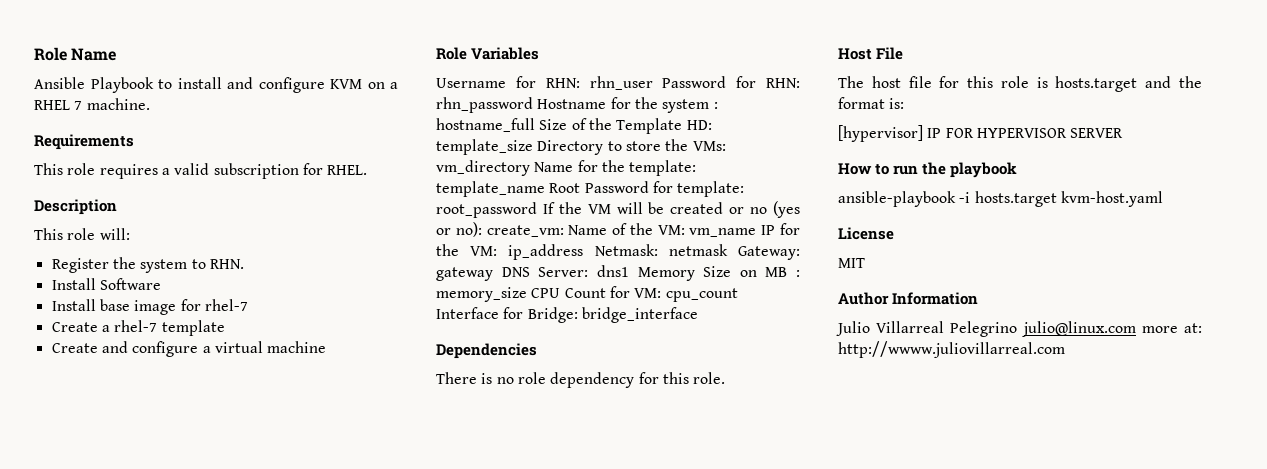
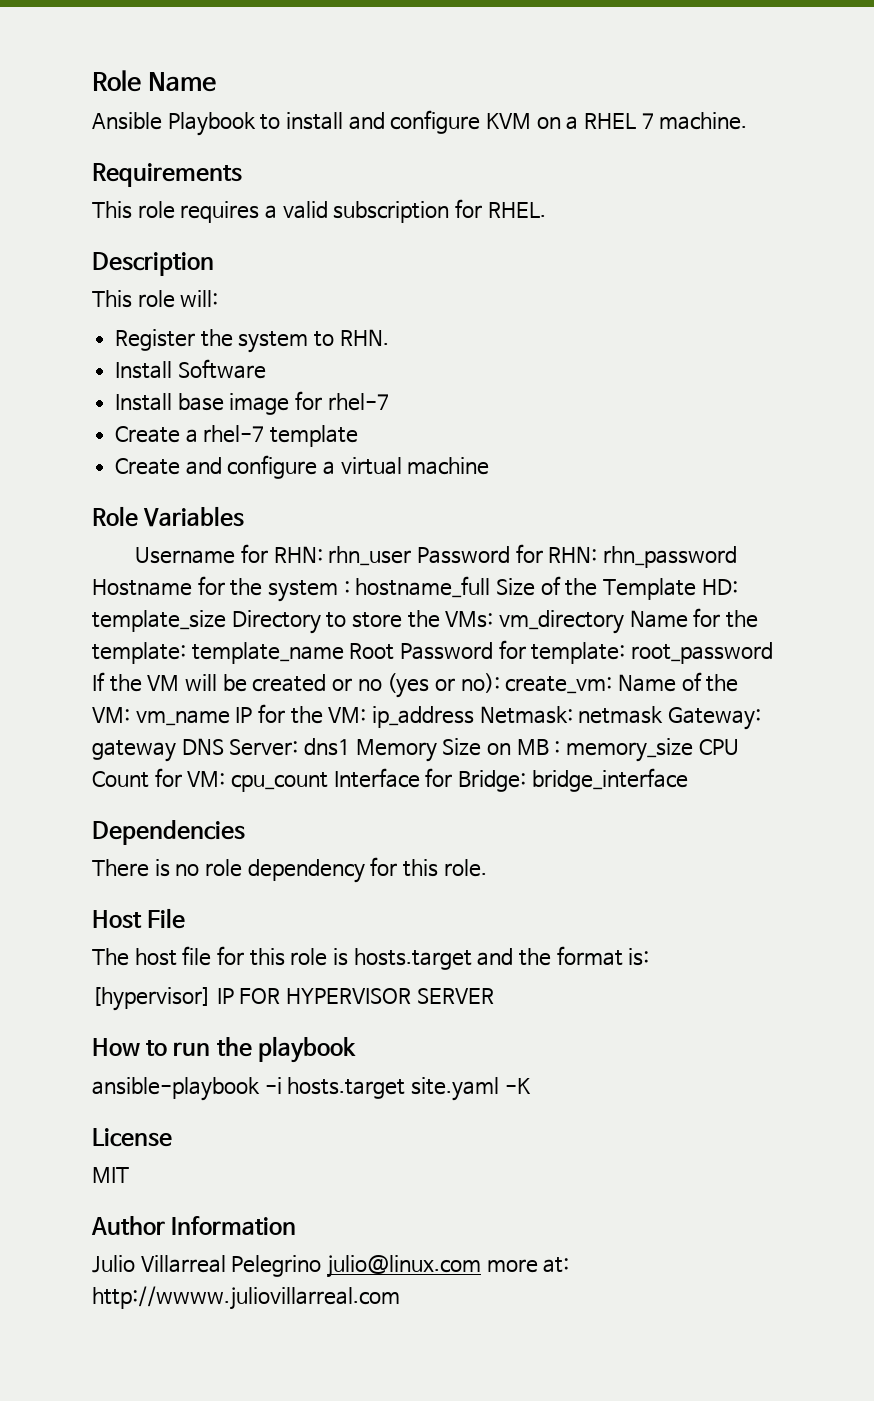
[1060,191,1163,207] kvm-host.yaml -> [410,1077,531,1101] site.yaml -K

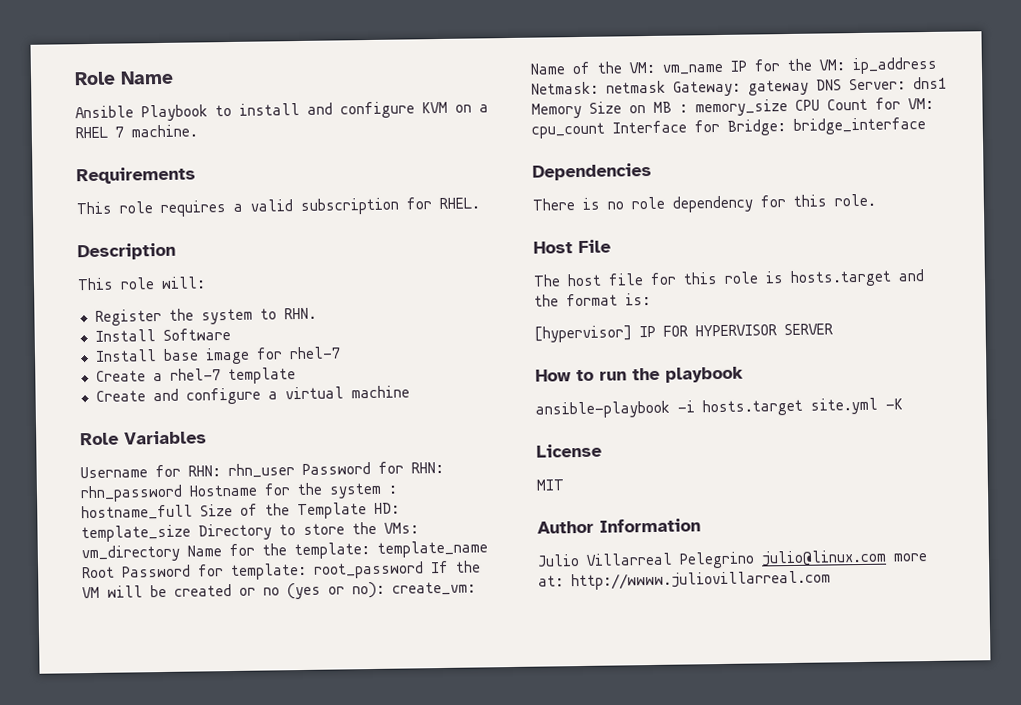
[410,1077,499,1101] site.yaml -> [810,397,878,415] site.yml

